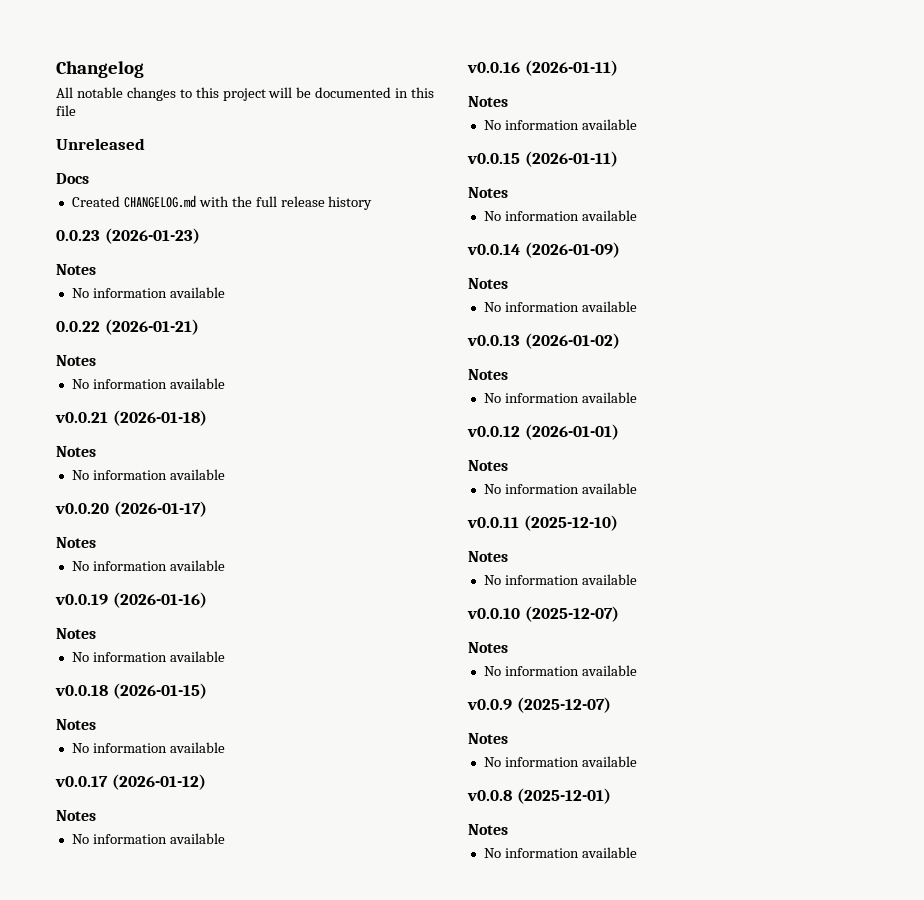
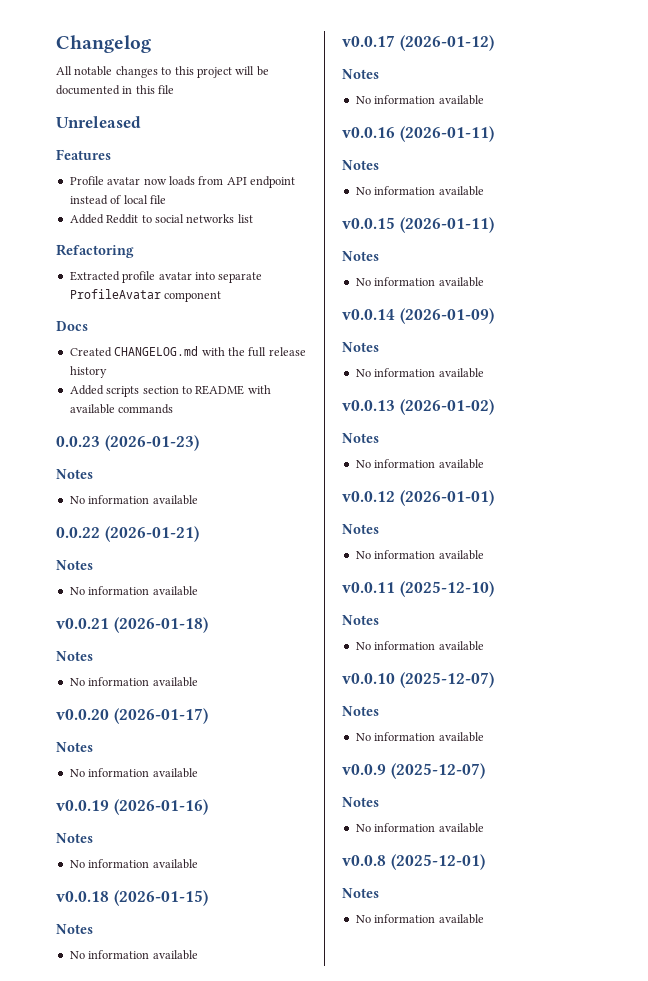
(145, 144) none -> [56,149,111,160] [69,176,295,188] [69,195,166,205] [69,214,253,224] [56,244,134,258] [69,271,263,283] [69,289,222,302] // Features // Profile avatar now loads from API endpoint instead of local file // Added Reddit to social networks list // Refactoring // Extracted profile avatar into separate ProfileAvatar component
(373, 203) none -> [69,385,271,397] [69,404,174,414] // Added scripts section to README with available commands

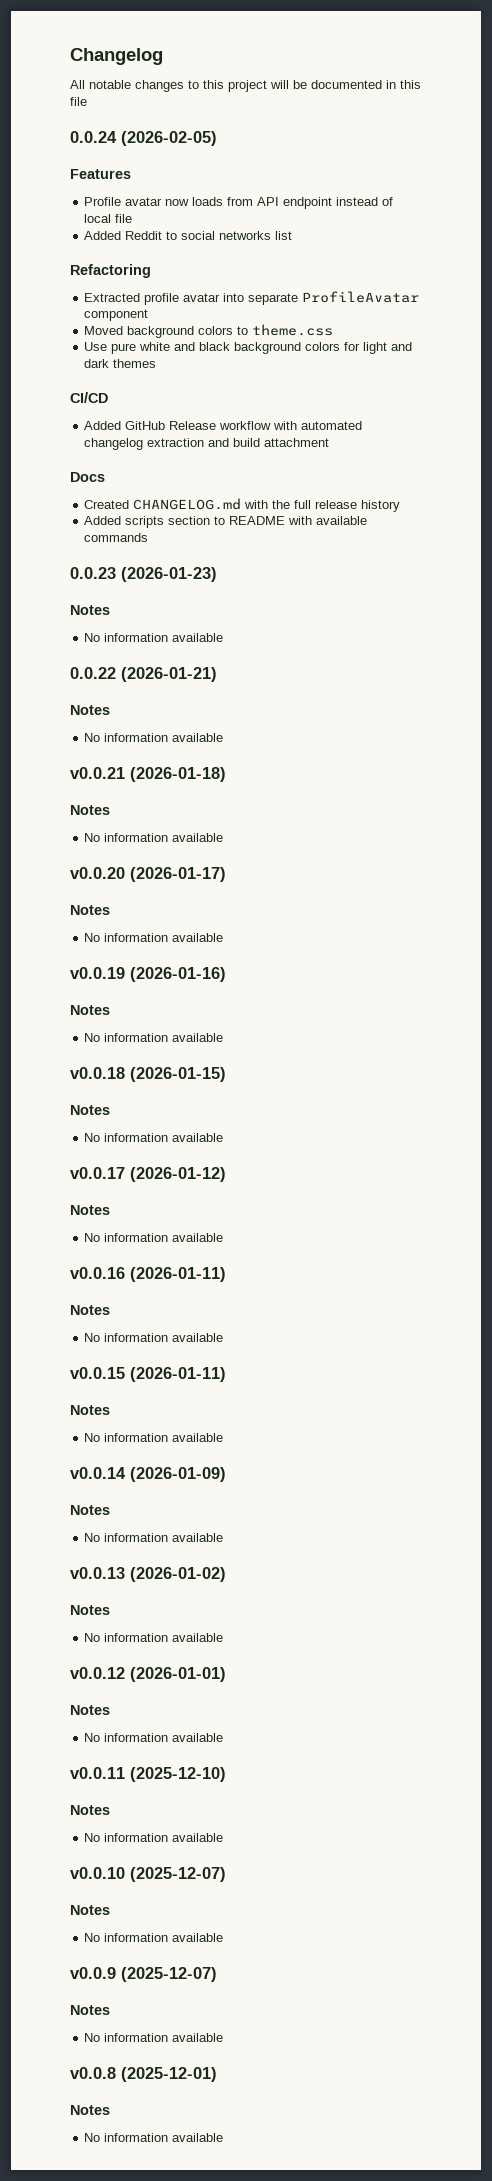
[56,116,141,128] Unreleased -> [70,131,217,146] 0.0.24 (2026-02-05)
(222, 296) none -> [84,324,334,338] [84,342,413,354] [84,359,157,368] [70,392,108,403] [84,421,363,430] [84,438,330,450] // Moved background colors to theme.css // Use pure white and black background colors for light and dark themes // CI/CD // Added GitHub Release workflow with automated changelog extraction and build attachment

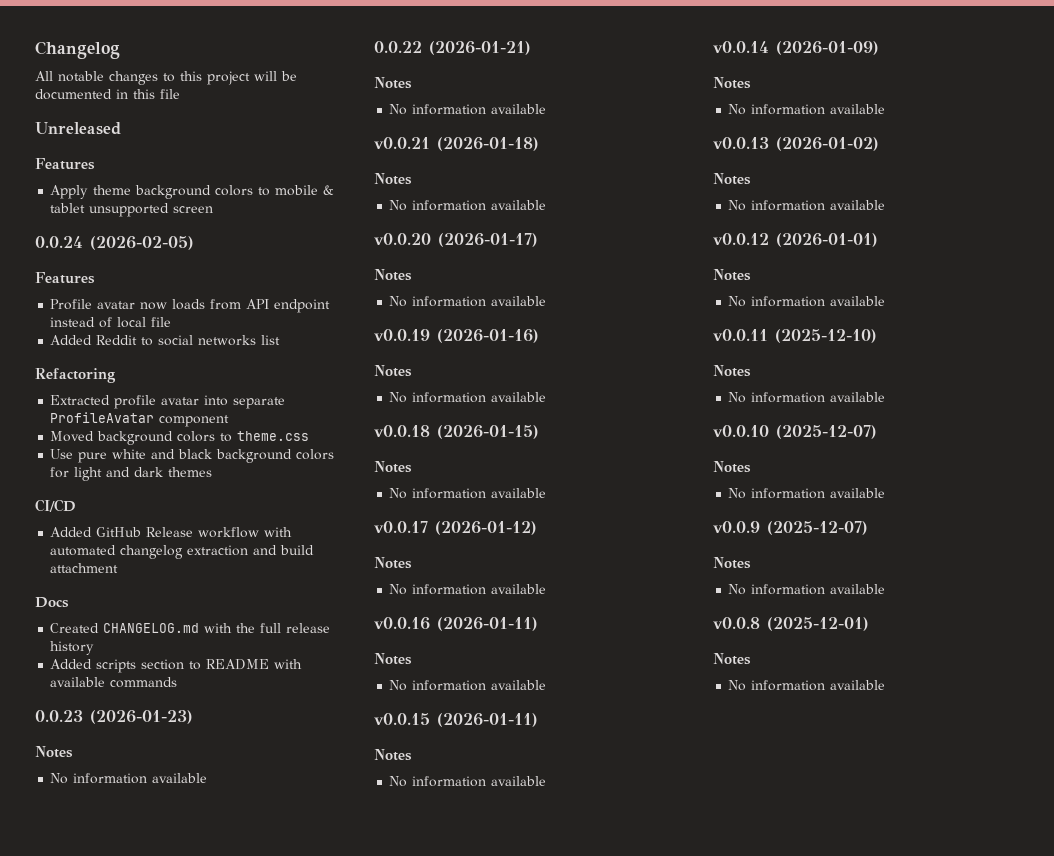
(87, 101) none -> [35,122,121,135] [35,158,95,170] [50,185,335,199] [50,203,214,217] // Unreleased // Features // Apply theme background colors to mobile & tablet unsupported screen

